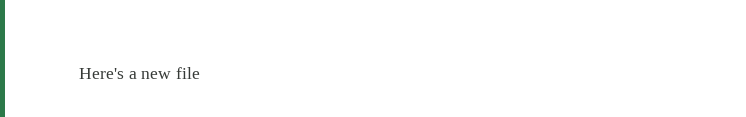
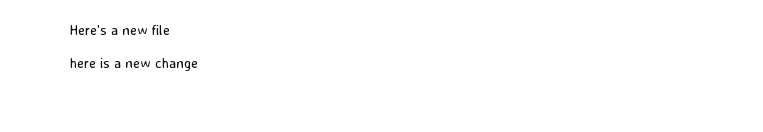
(201, 73) none -> [70,58,198,71] // here is a new change

